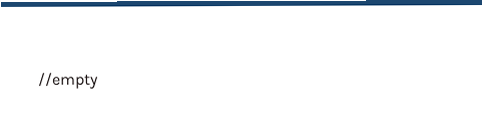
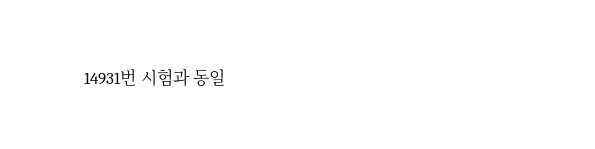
[38,72,99,89] //empty -> [84,68,226,87] 14931번 시험과 동일

